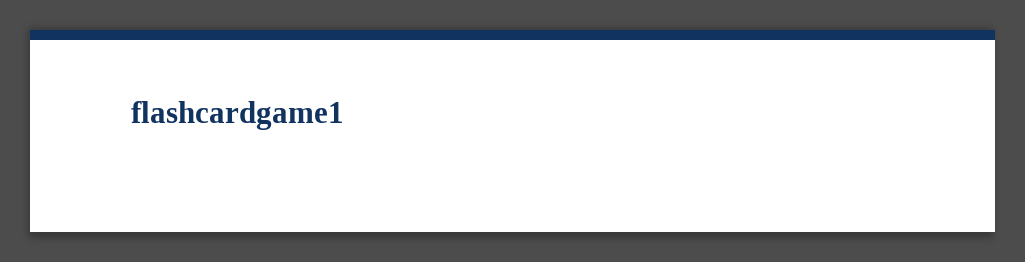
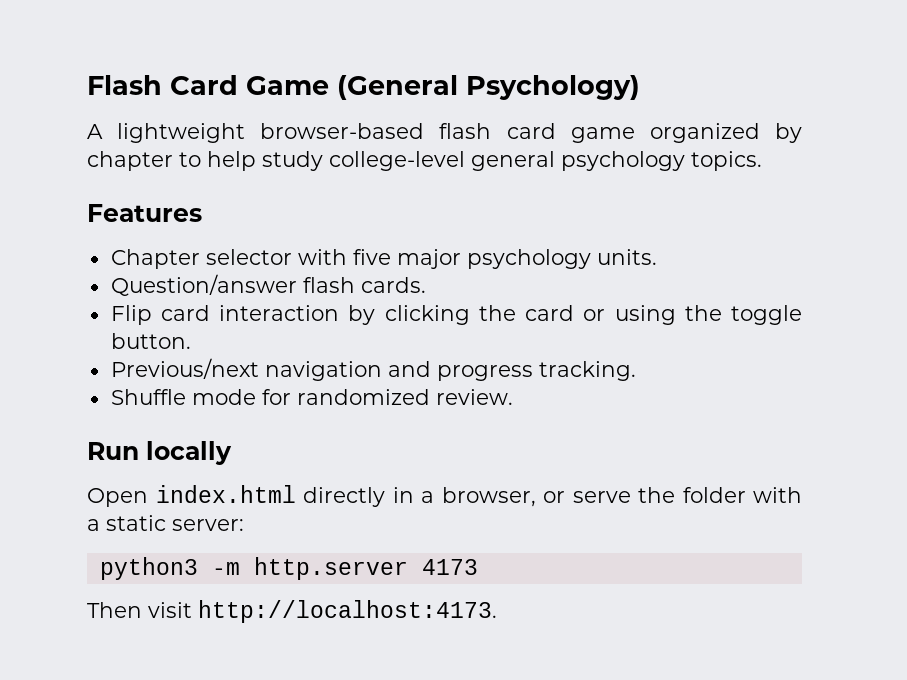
[131,101,344,130] flashcardgame1 -> [87,75,640,100] [87,123,802,143] [87,151,762,171] [87,204,202,222] [110,249,657,269] [110,274,426,296] [110,305,803,325] [110,333,191,349] [110,358,636,381] [110,389,513,405] [87,441,232,465] [87,485,802,507] [87,515,244,531] [99,557,478,580] [87,600,497,623] Flash Card Game (General Psychology) // A lightweight browser-based flash card game organized by chapter to help study college-level general psychology topics. // Features // Chapter selector with five major psychology units. // Question/answer flash cards. // Flip card interaction by clicking the card or using the toggle button. // Previous/next navigation and progress tracking. // Shuffle mode for randomized review. // Run locally // Open index.html directly in a browser, or serve the folder with a static server: // python3 -m http.server 4173 // Then visit http://localhost:4173.

